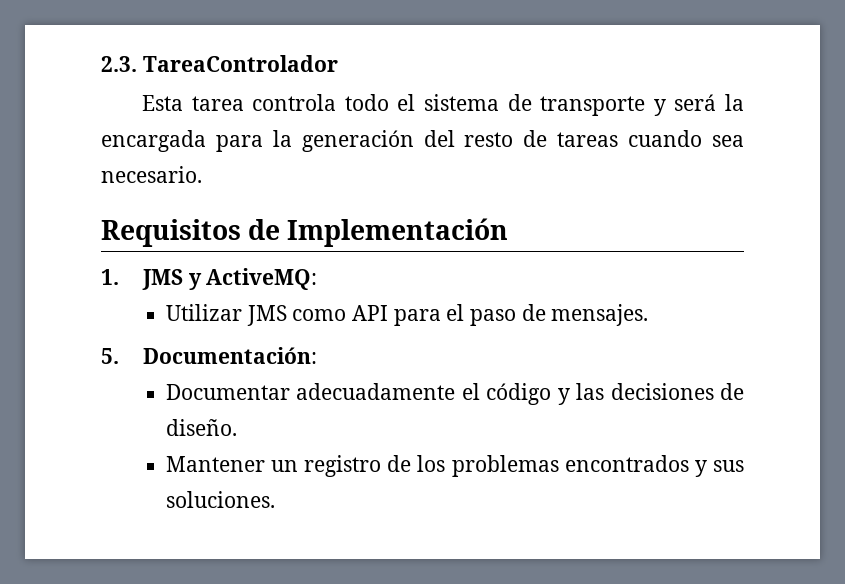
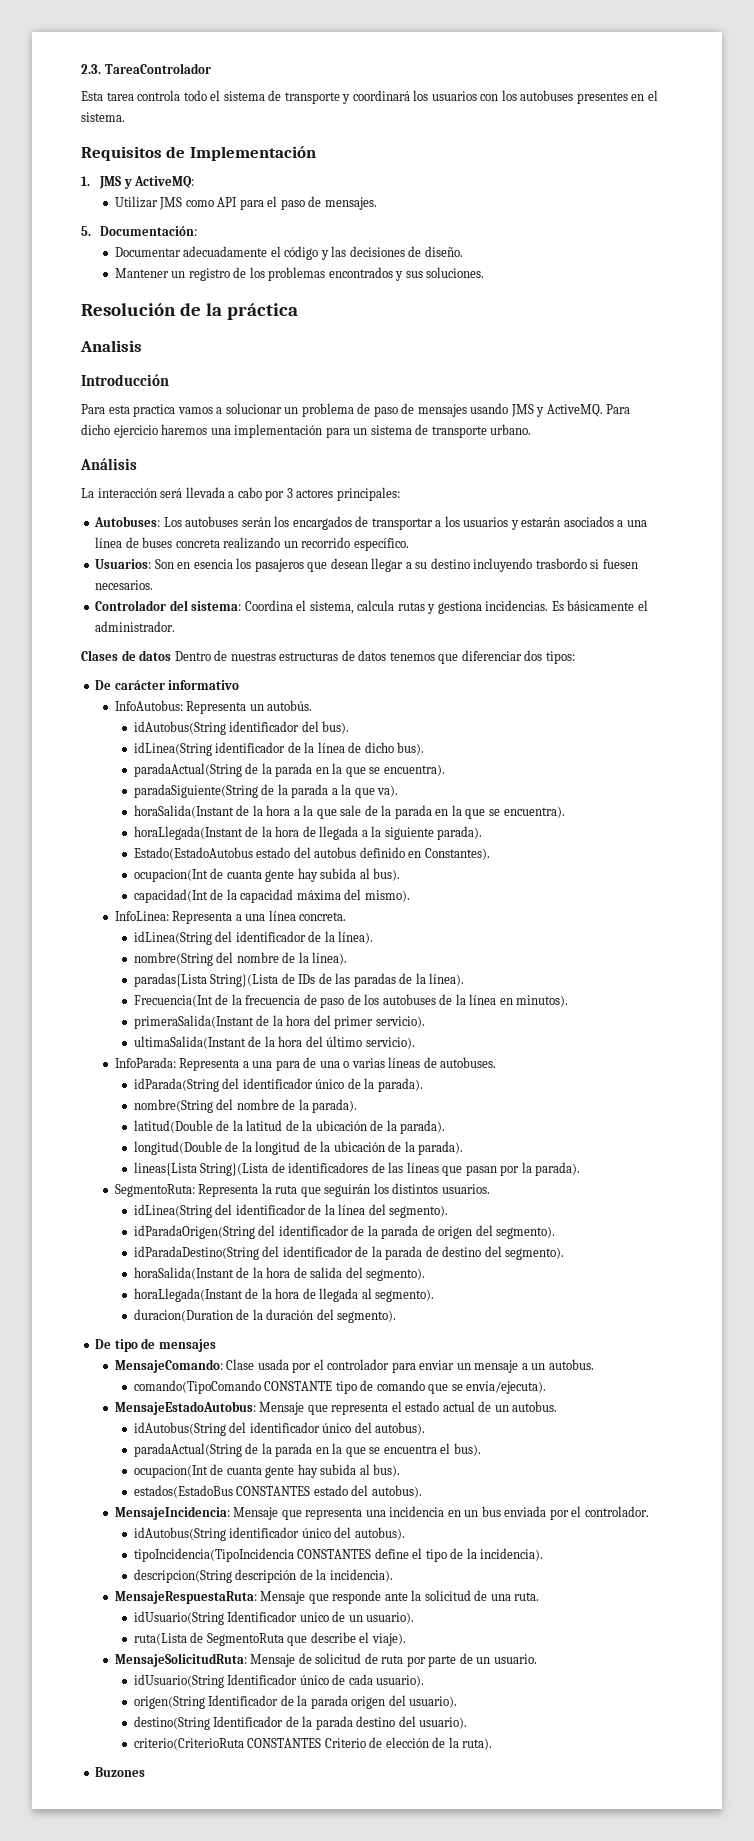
[674,94,744,111] [101,130,745,152] [101,166,202,183] será la encargada para la generación del resto de tareas cuando sea necesario. -> [352,90,658,104] [81,112,125,122] coordinará los usuarios con los autobuses presentes en el sistema.
(275, 499) none -> [81,303,298,320] [80,340,142,352] [81,374,169,386] [81,403,631,417] [81,424,532,438] [80,458,137,470] [81,487,400,501] [94,516,647,530] [95,537,409,551] [95,558,638,572] [95,580,154,590] [95,600,648,614] [95,621,176,632] [81,650,575,664] [95,680,240,690] [114,700,313,714] [133,721,350,735] [133,742,425,756] [133,763,445,777] [133,784,399,798] [133,805,565,819] [133,826,483,840] [133,847,490,860] [133,868,401,882] [133,889,410,903] [114,910,347,924] [133,931,374,945] [133,952,348,966] [133,973,465,987] [133,994,569,1008] [133,1015,425,1029] [133,1036,415,1049] [114,1057,497,1071] [133,1078,423,1092] [133,1099,358,1113] [133,1120,446,1134] [133,1141,464,1155] [133,1162,581,1176] [114,1183,490,1197] [133,1204,449,1218] [133,1225,556,1239] [133,1246,565,1260] [133,1267,426,1281] [133,1288,435,1302] [133,1309,397,1323] [95,1338,216,1352] [114,1359,594,1373] [133,1380,547,1394] [114,1401,558,1415] [133,1422,426,1436] [133,1443,481,1457] [133,1464,401,1478] [133,1485,422,1498] [114,1506,649,1520] [133,1527,405,1541] [133,1548,544,1562] [133,1569,393,1583] [114,1590,540,1604] [133,1611,415,1625] [133,1632,406,1646] [114,1653,537,1667] [133,1674,425,1688] [133,1695,458,1709] [133,1716,468,1730] [133,1737,493,1750] [95,1767,146,1777] // Resolución de la práctica // Analisis // Introducción // Para esta practica vamos a solucionar un problema de paso de mensajes usando JMS y ActiveMQ. Para dicho ejercicio haremos una implementación para un sistema de transporte urbano. // Análisis // La interacción será llevada a cabo por 3 actores principales: // Autobuses: Los autobuses serán los encargados de transportar a los usuarios y estarán asociados a una línea de buses concreta realizando un recorrido específico. // Usuarios: Son en esencia los pasajeros que desean llegar a su destino incluyendo trasbordo si fuesen necesarios. // Controlador del sistema: Coordina el sistema, calcula rutas y gestiona incidencias. Es básicamente el administrador. // Clases de datos Dentro de nuestras estructuras de datos tenemos que diferenciar dos tipos: // De carácter informativo // InfoAutobus: Representa un autobús. // idAutobus(String identificador del bus). // idLinea(String identificador de la línea de dicho bus). // paradaActual(String de la parada en la que se encuentra). // paradaSiguiente(String de la parada a la que va). // horaSalida(Instant de la hora a la que sale de la parada en la que se encuentra). // horaLlegada(Instant de la hora de llegada a la siguiente parada). // Estado(EstadoAutobus estado del autobus definido en Constantes). // ocupacion(Int de cuanta gente hay subida al bus). // capacidad(Int de la capacidad máxima del mismo). // InfoLinea: Representa a una línea concreta. // idLinea(String del identificador de la línea). // nombre(String del nombre de la línea). // paradas{Lista String}(Lista de IDs de las paradas de la línea). // Frecuencia(Int de la frecuencia de paso de los autobuses de la línea en minutos). // primeraSalida(Instant de la hora del primer servicio). // ultimaSalida(Instant de la hora del último servicio). // InfoParada: Representa a una para de una o varias líneas de autobuses. // idParada(String del identificador único de la parada). // nombre(String del nombre de la parada). // latitud(Double de la latitud de la ubicación de la parada). // longitud(Double de la longitud de la ubicación de la parada). // lineas{Lista String}(Lista de identificadores de las líneas que pasan por la parada). // SegmentoRuta: Representa la ruta que seguirán los distintos usuarios. // idLinea(String del identificador de la línea del segmento). // idParadaOrigen(String del identificador de la parada de origen del segmento). // idParadaDestino(String del identificador de la parada de destino del segmento). // horaSalida(Instant de la hora de salida del segmento). // horaLlegada(Instant de la hora de llegada al segmento). // duracion(Duration de la duración del segmento). // De tipo de mensajes // MensajeComando: Clase usada por el controlador para enviar un mensaje a un autobus. // comando(TipoComando CONSTANTE tipo de comando que se envía/ejecuta). // MensajeEstadoAutobus: Mensaje que representa el estado actual de un autobus. // idAutobus(String del identificador único del autobus). // paradaActual(String de la parada en la que se encuentra el bus). // ocupacion(Int de cuanta gente hay subida al bus). // estados(EstadoBus CONSTANTES estado del autobus). // MensajeIncidencia: Mensaje que representa una incidencia en un bus enviada por el controlador. // idAutobus(String identificador único del autobus). // tipoIncidencia(TipoIncidencia CONSTANTES define el tipo de la incidencia). // descripcion(String descripción de la incidencia). // MensajeRespuestaRuta: Mensaje que responde ante la solicitud de una ruta. // idUsuario(String Identificador unico de un usuario). // ruta(Lista de SegmentoRuta que describe el viaje). // MensajeSolicitudRuta: Mensaje de solicitud de ruta por parte de un usuario. // idUsuario(String Identificador único de cada usuario). // origen(String Identificador de la parada origen del usuario). // destino(String Identificador de la parada destino del usuario). // criterio(CriterioRuta CONSTANTES Criterio de elección de la ruta). // Buzones

